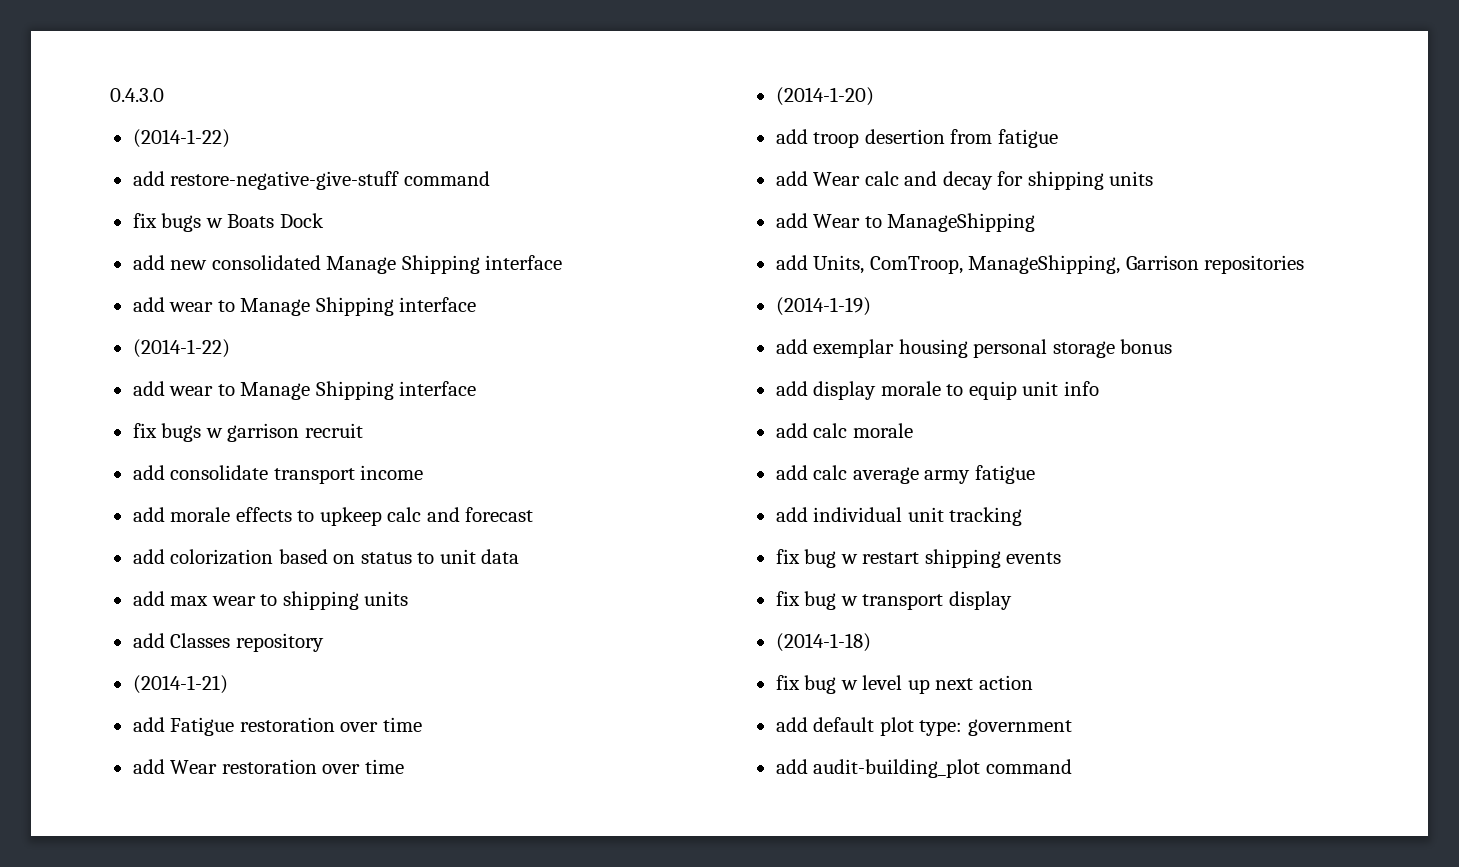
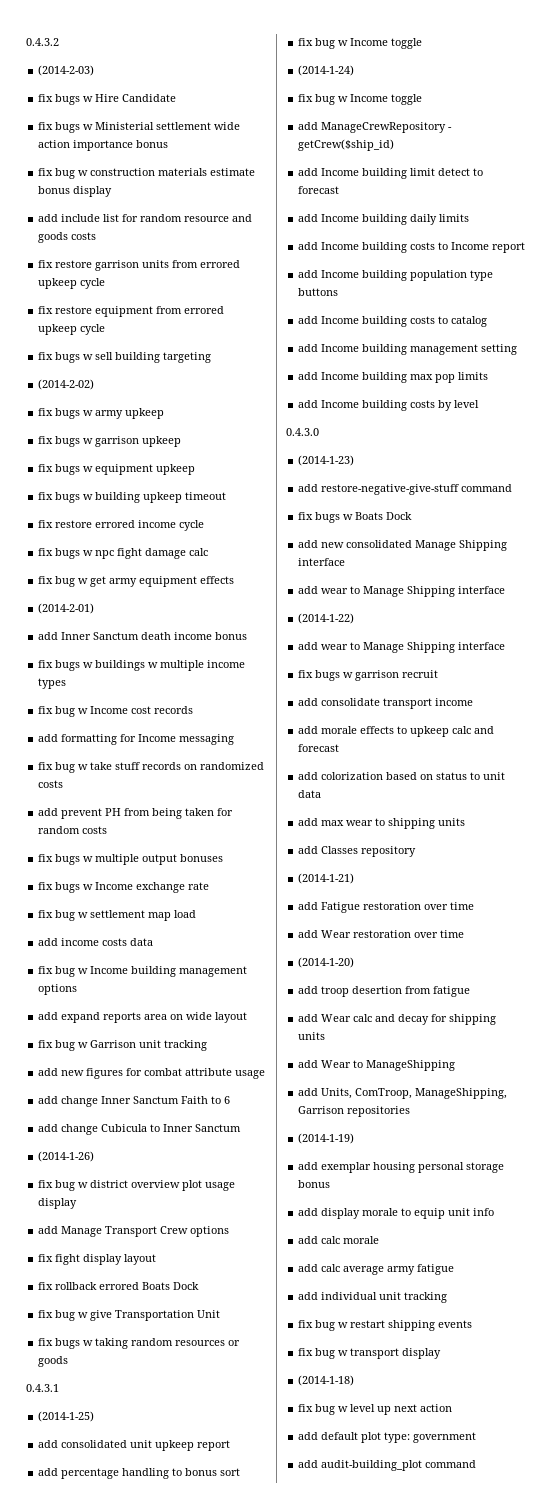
(110, 95) none -> [26,38,59,46] [38,65,95,76] [38,94,177,105] [38,122,241,133] [38,140,169,151] [38,168,256,179] [38,186,113,197] [38,214,253,222] [38,232,97,243] [38,260,241,271] [38,278,106,289] [38,306,225,317] [38,324,106,335] [38,352,212,363] [38,379,95,390] [38,408,165,419] [38,436,182,447] [38,464,196,475] [38,492,227,503] [38,520,205,531] [38,548,209,559] [38,576,235,587] [38,603,95,614] [38,632,248,640] [38,660,246,671] [38,678,67,689] [38,706,194,717] [38,734,235,745] [38,762,265,773] [38,780,64,788] [38,808,234,819] [38,826,108,834] [38,854,224,865] [38,882,210,893] [38,910,197,921] [38,938,154,946] [38,966,248,977] [38,984,78,995] [38,1012,248,1023] [38,1040,208,1051] [38,1068,266,1079] [38,1096,231,1107] [38,1124,242,1135] [38,1151,95,1162] [38,1180,236,1191] [38,1198,78,1209] [38,1226,230,1237] [38,1254,157,1265] [38,1282,200,1290] [38,1310,221,1321] [38,1338,241,1349] [38,1356,69,1367] [26,1384,59,1392] [38,1411,95,1422] [38,1440,231,1451] [38,1468,241,1479] [298,38,423,49] [298,65,355,76] [298,94,423,105] [298,122,453,133] [298,139,395,151] [298,168,484,179] [298,186,340,194] [298,214,470,225] [298,242,526,253] [298,270,494,281] [298,288,339,296] [298,316,488,327] [298,344,518,355] [298,372,489,383] [298,400,480,411] 0.4.3.2 // (2014-2-03) // fix bugs w Hire Candidate // fix bugs w Ministerial settlement wide action importance bonus // fix bug w construction materials estimate bonus display // add include list for random resource and goods costs // fix restore garrison units from errored upkeep cycle // fix restore equipment from errored upkeep cycle // fix bugs w sell building targeting // (2014-2-02) // fix bugs w army upkeep // fix bugs w garrison upkeep // fix bugs w equipment upkeep // fix bugs w building upkeep timeout // fix restore errored income cycle // fix bugs w npc fight damage calc // fix bug w get army equipment effects // (2014-2-01) // add Inner Sanctum death income bonus // fix bugs w buildings w multiple income types // fix bug w Income cost records // add formatting for Income messaging // fix bug w take stuff records on randomized costs // add prevent PH from being taken for random costs // fix bugs w multiple output bonuses // fix bugs w Income exchange rate // fix bug w settlement map load // add income costs data // fix bug w Income building management options // add expand reports area on wide layout // fix bug w Garrison unit tracking // add new figures for combat attribute usage // add change Inner Sanctum Faith to 6 // add change Cubicula to Inner Sanctum // (2014-1-26) // fix bug w district overview plot usage display // add Manage Transport Crew options // fix fight display layout // fix rollback errored Boats Dock // fix bug w give Transportation Unit // fix bugs w taking random resources or goods // 0.4.3.1 // (2014-1-25) // add consolidated unit upkeep report // add percentage handling to bonus sort // fix bug w Income toggle // (2014-1-24) // fix bug w Income toggle // add ManageCrewRepository - getCrew($ship_id) // add Income building limit detect to forecast // add Income building daily limits // add Income building costs to Income report // add Income building population type buttons // add Income building costs to catalog // add Income building management setting // add Income building max pop limits // add Income building costs by level //
[132,129,230,148] (2014-1-22) -> [298,455,355,466] (2014-1-23)

